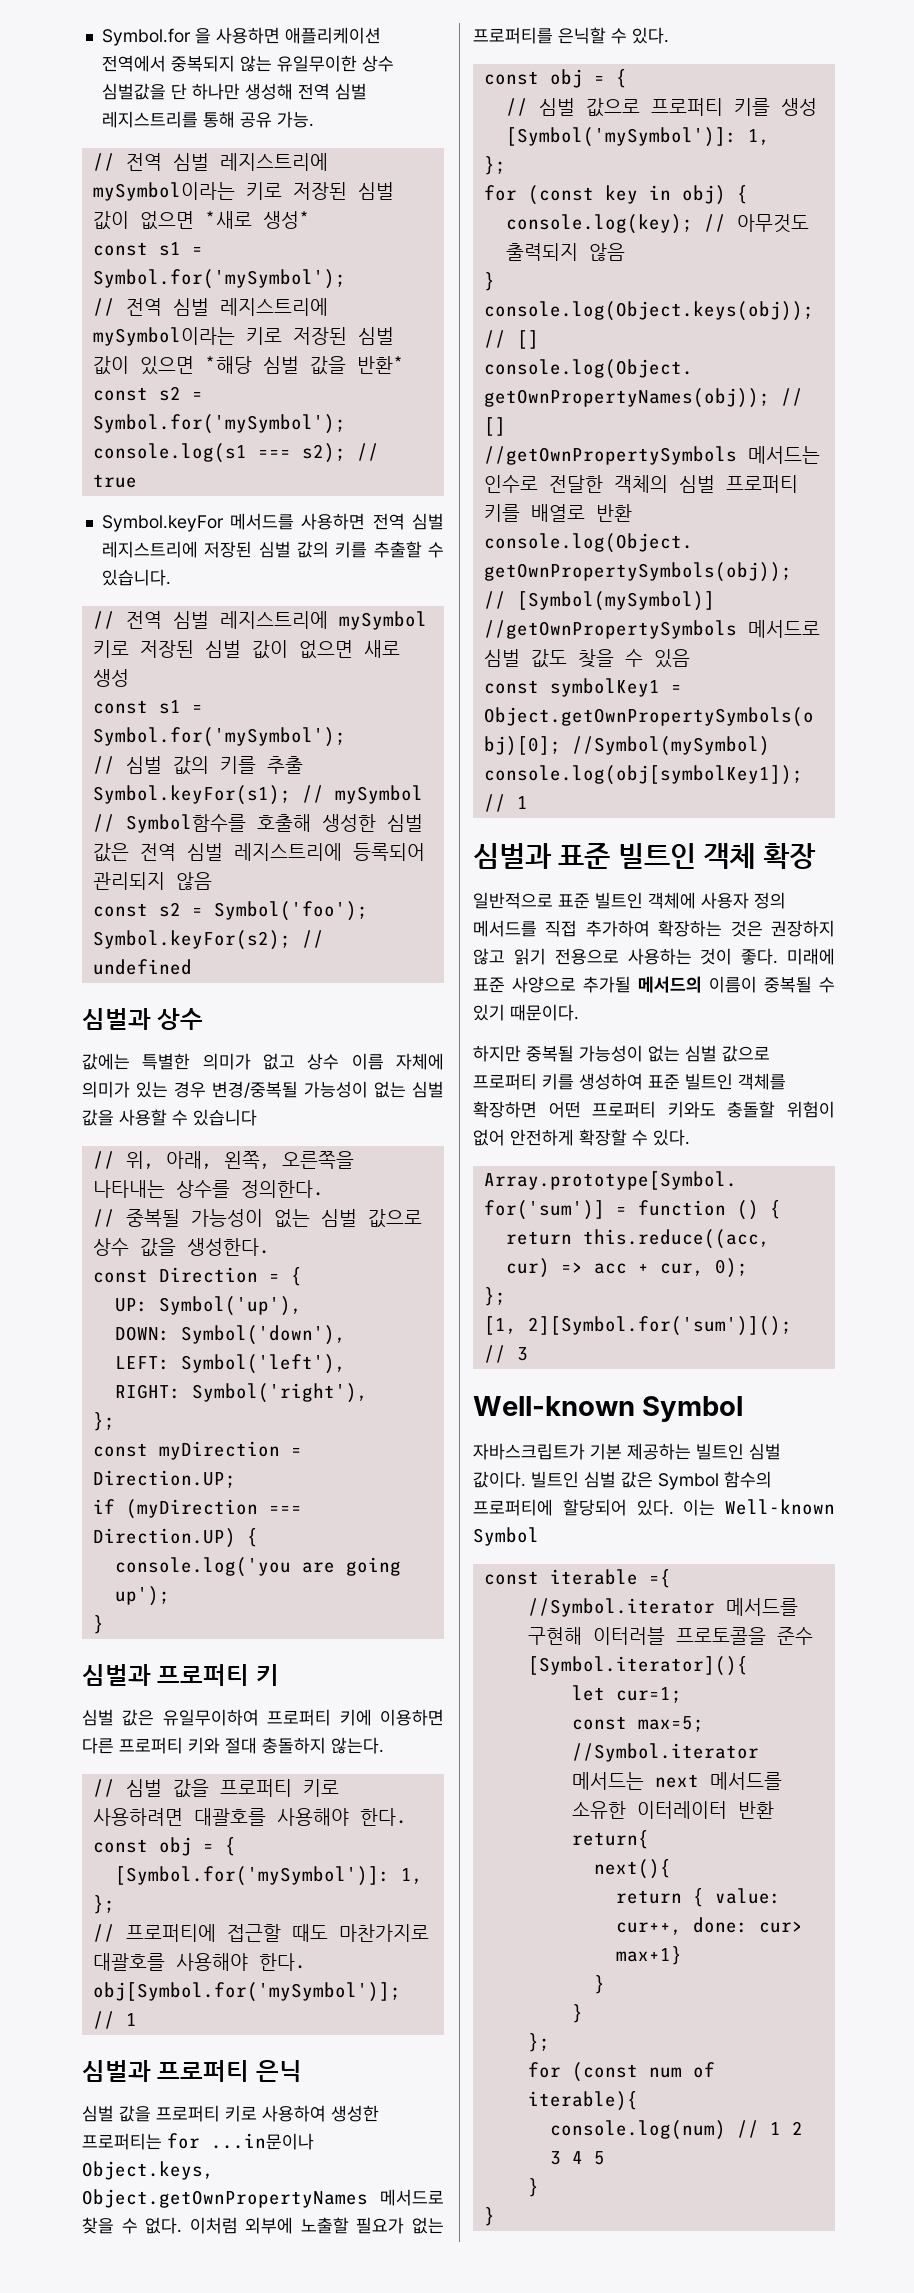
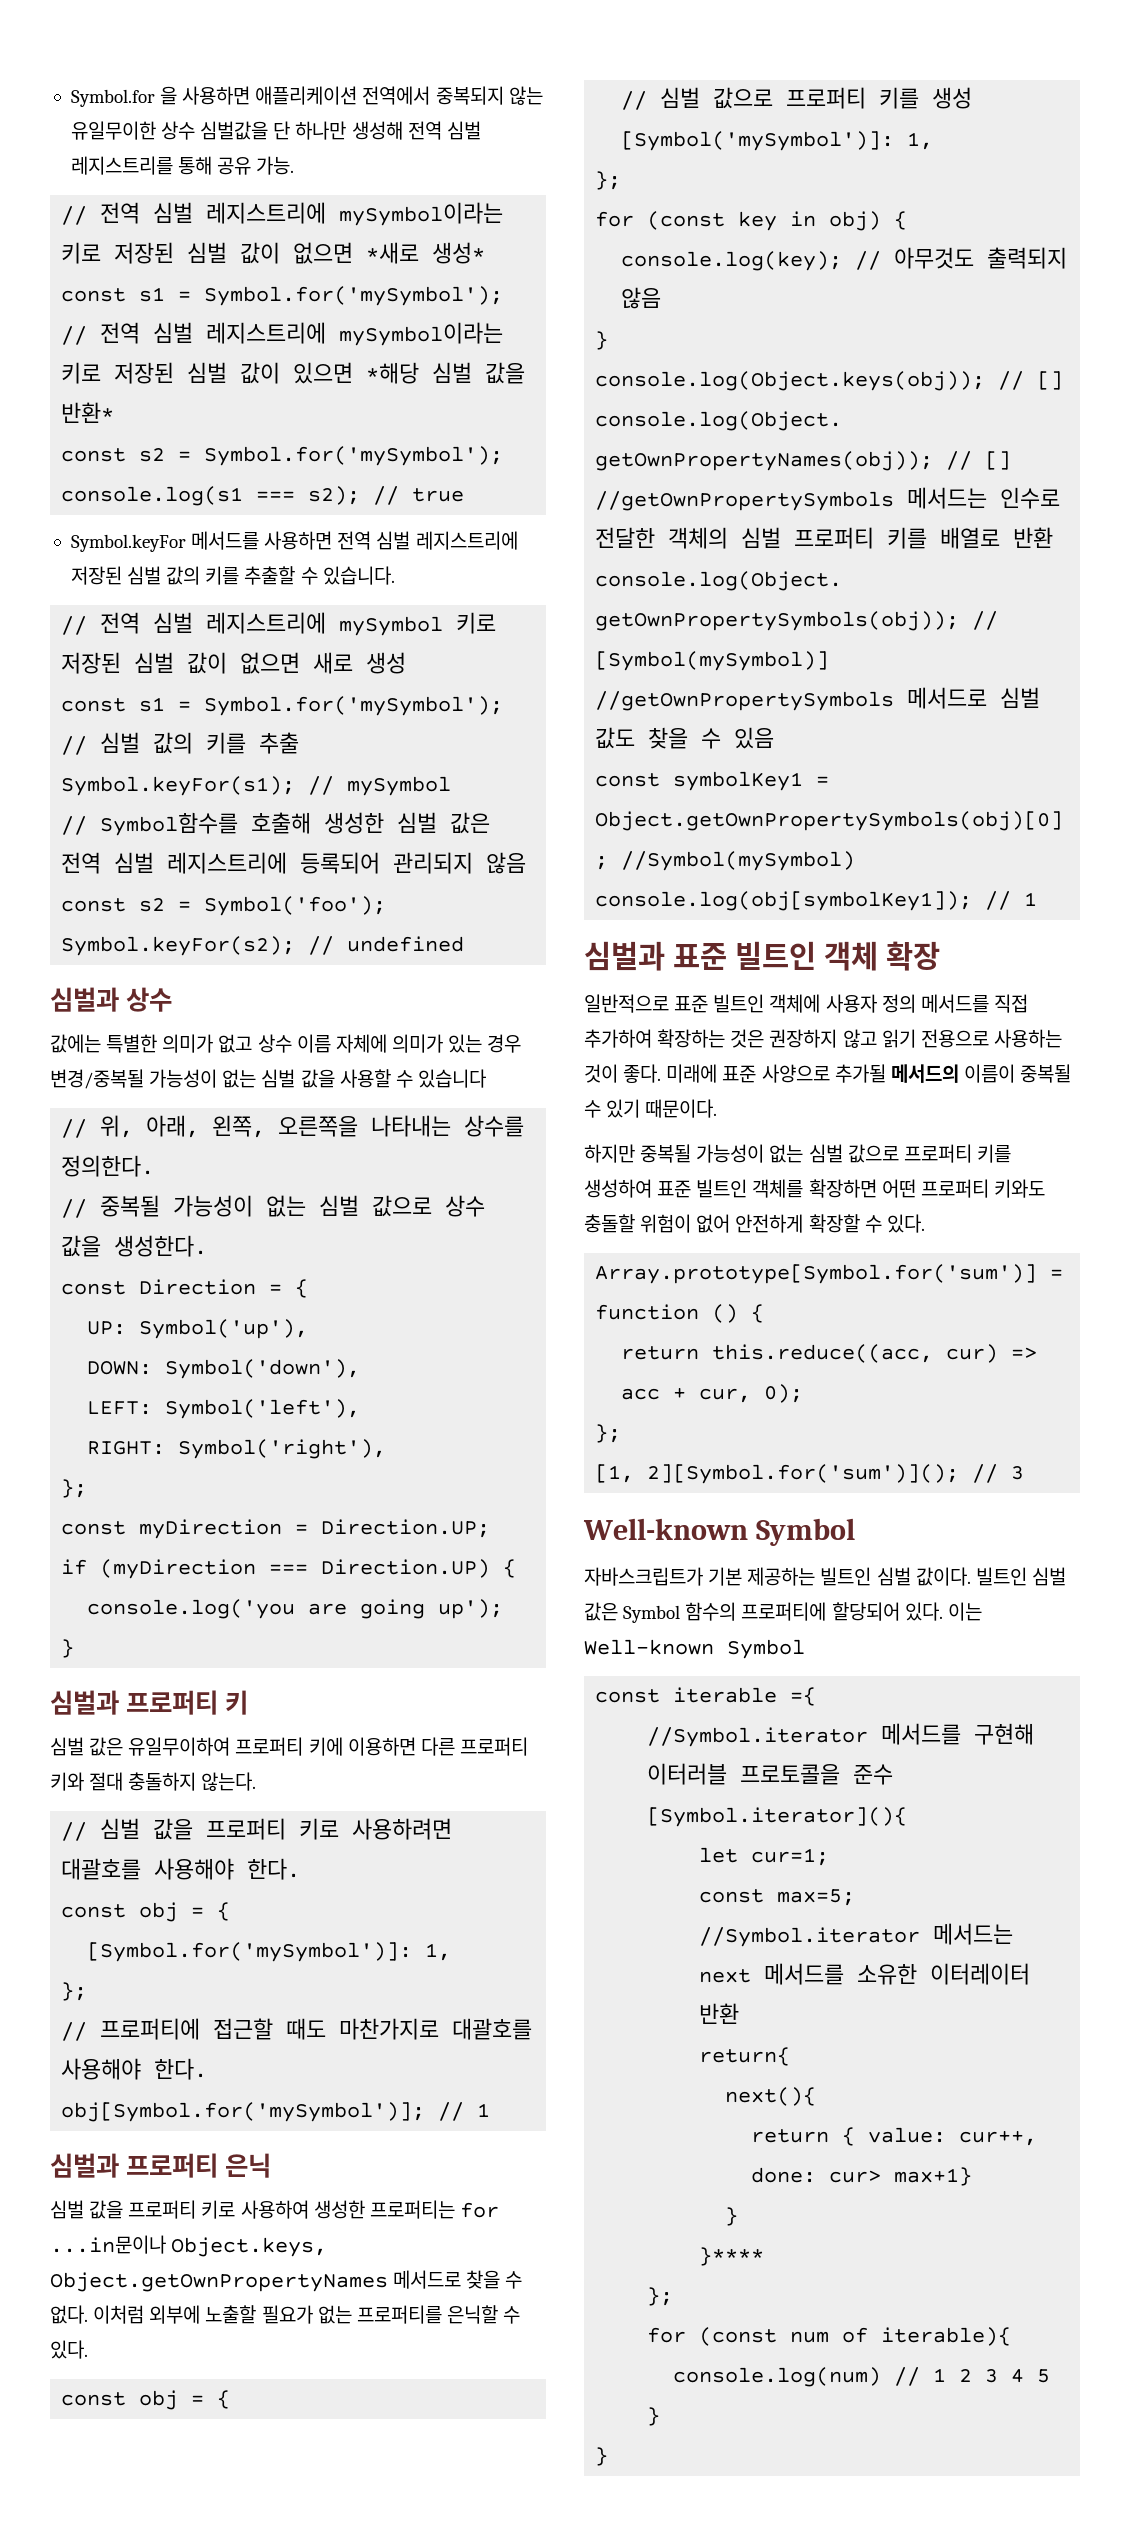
[571,2004,583,2023] } -> [699,2247,765,2266] }****

